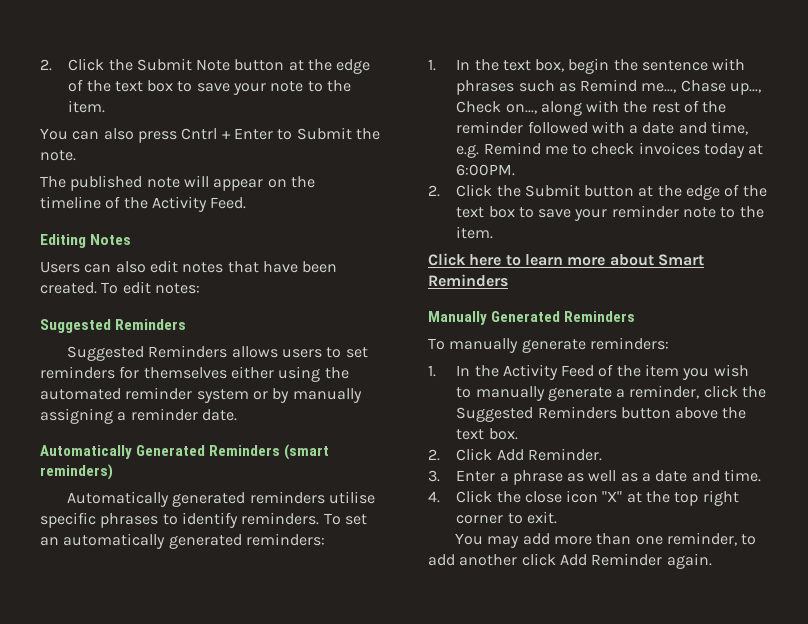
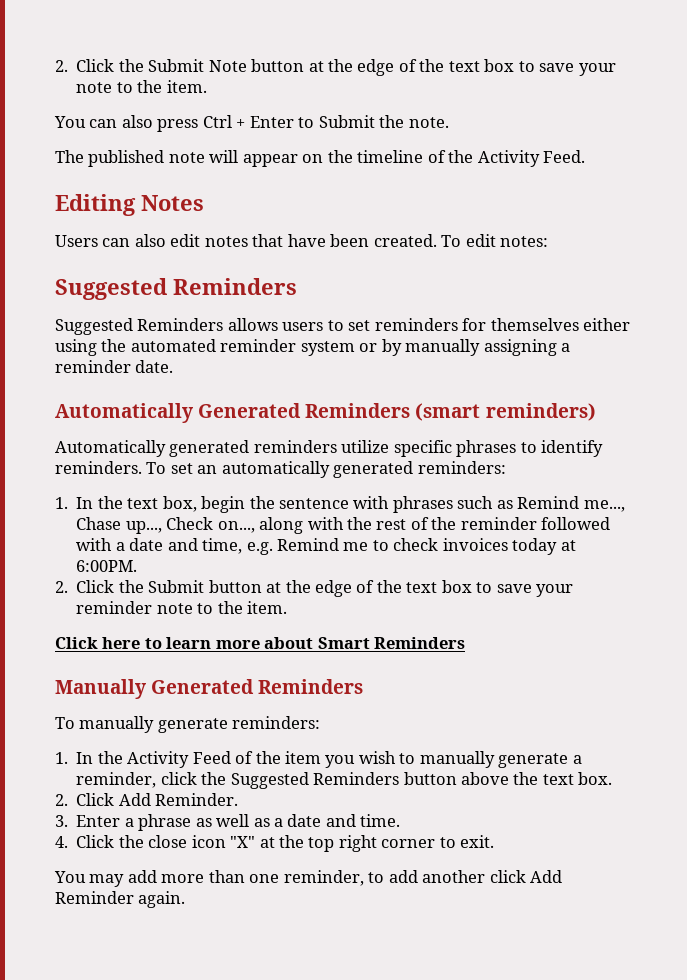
[181,128,218,140] Cntrl -> [202,115,232,128] Ctrl
[328,491,375,504] utilise -> [341,440,390,453] utilize

